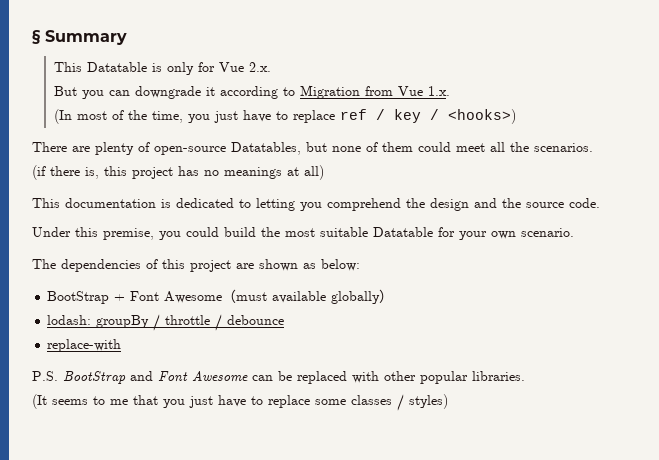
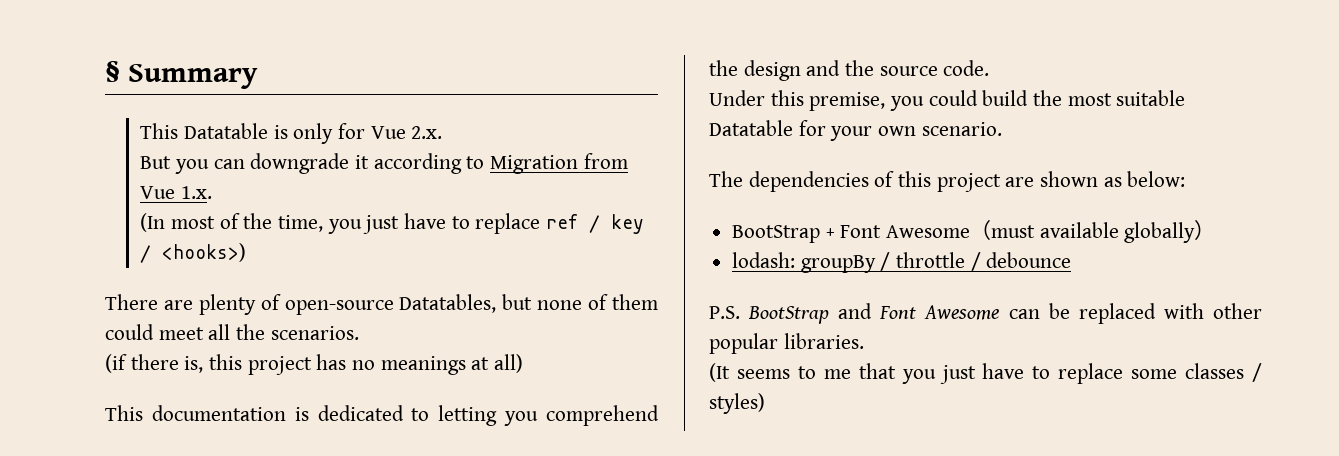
[47,339,122,352] // replace-with -> (1072, 260) none

